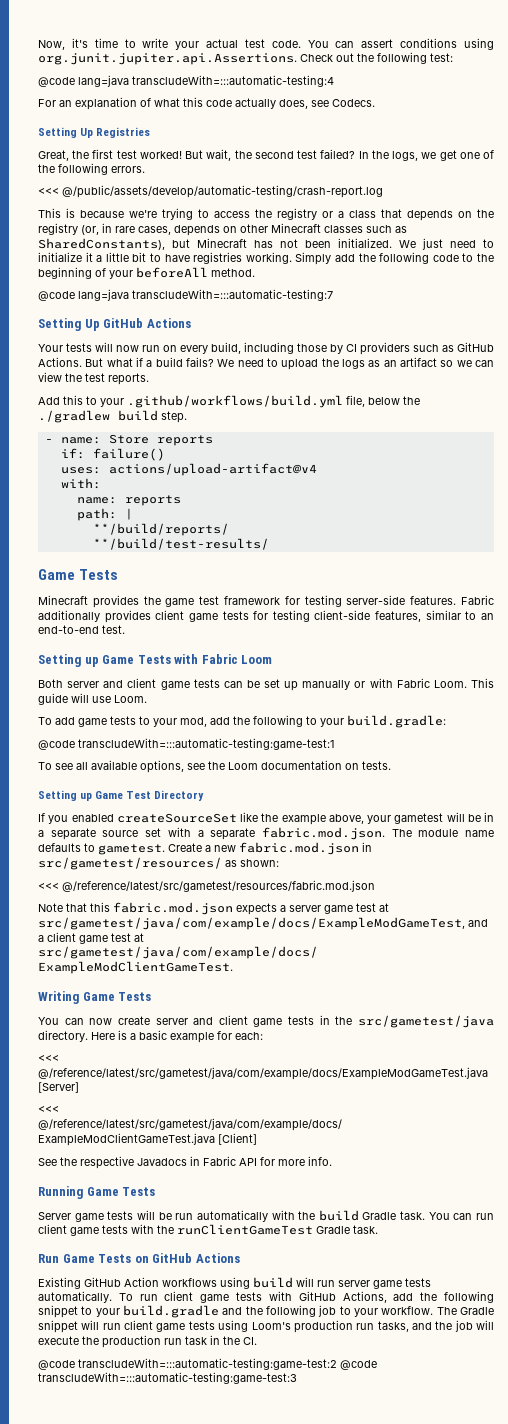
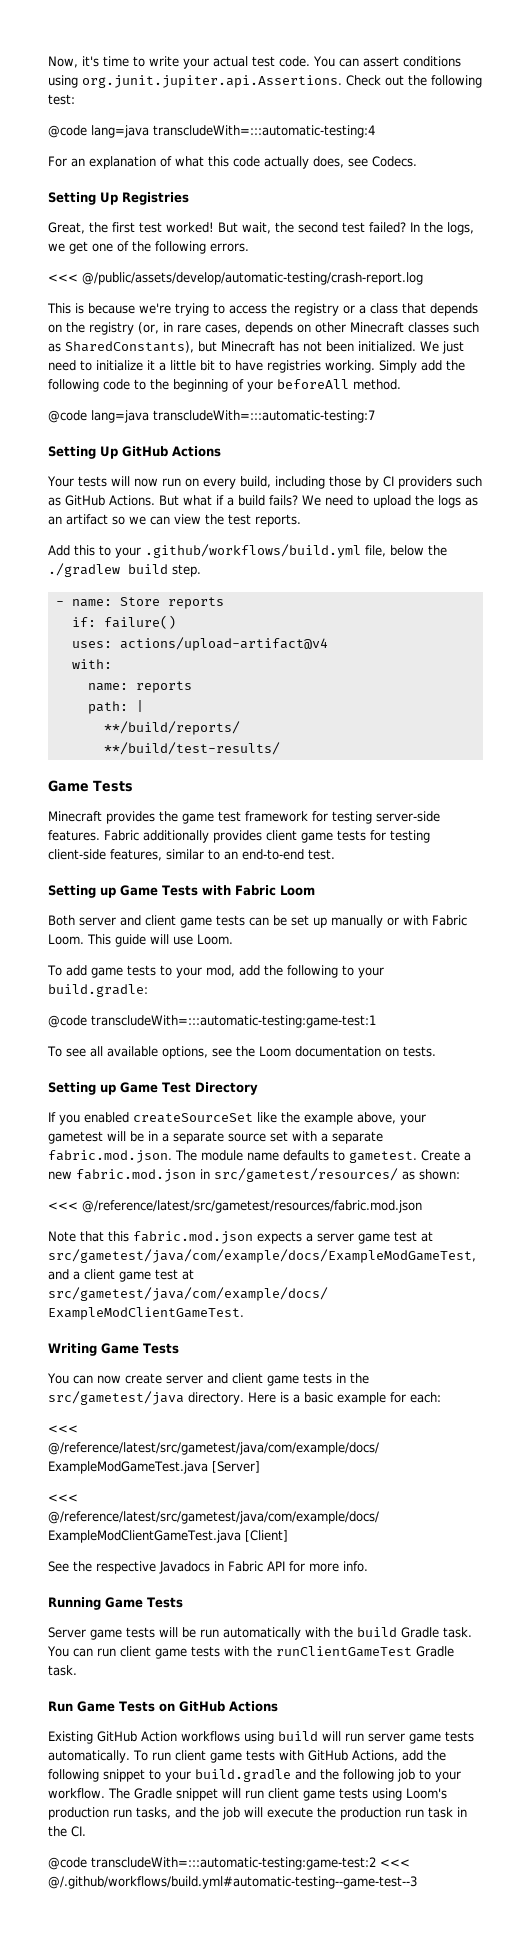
[340,1360,377,1370] [38,1372,297,1384] @code transcludeWith=:::automatic-testing:game-test:3 -> [380,1859,410,1867] [48,1876,417,1889] <<< @/.github/workflows/build.yml#automatic-testing--game-test--3

